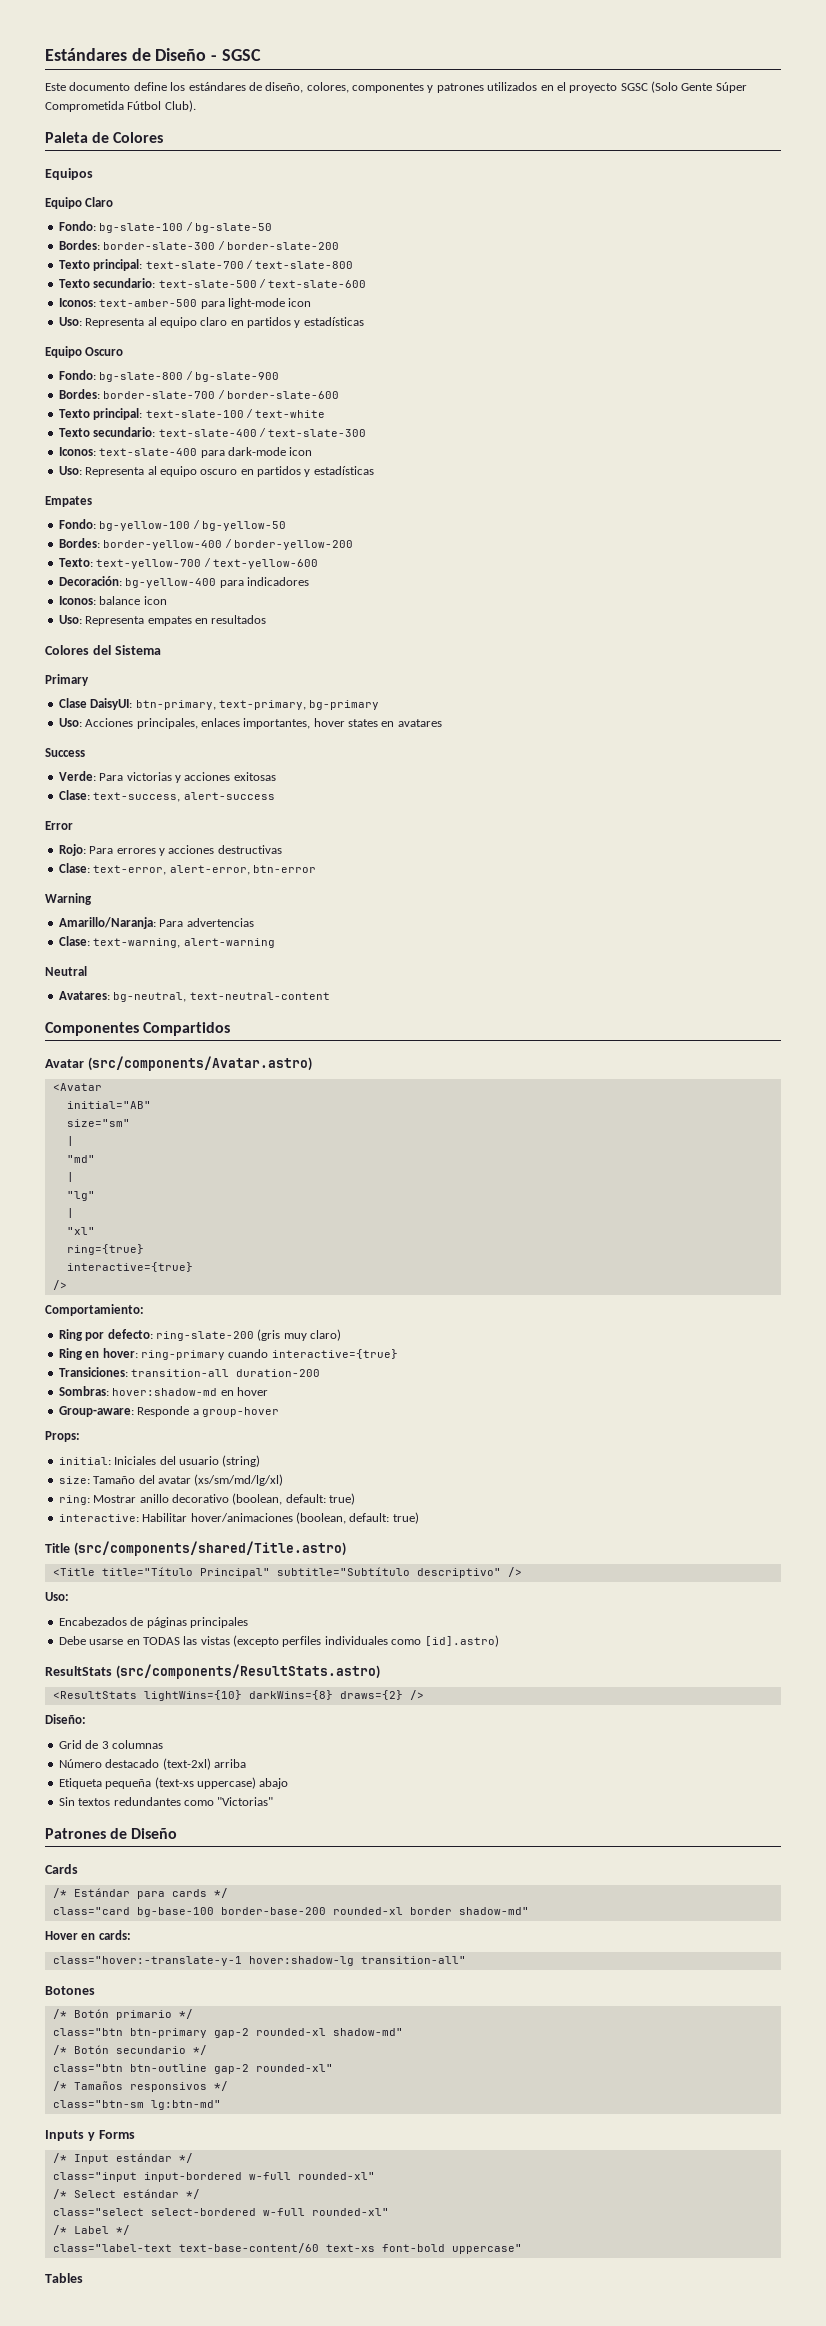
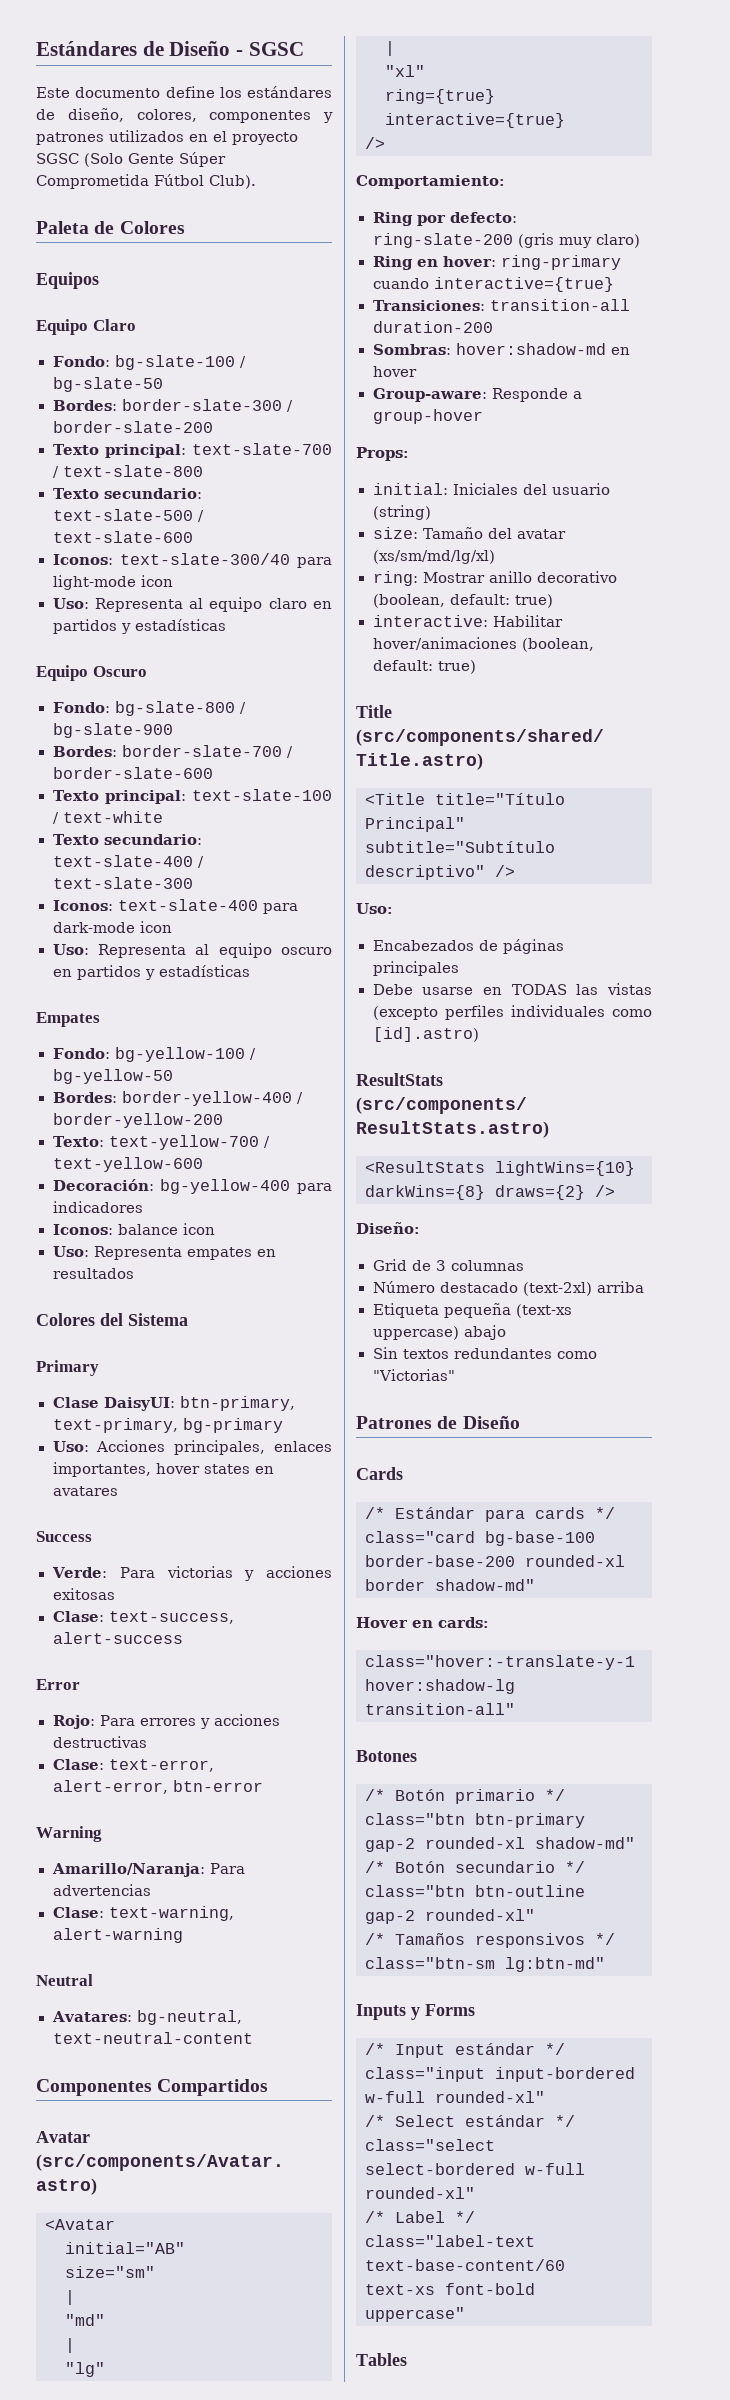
[99,299,198,307] text-amber-500 -> [119,553,290,565] text-slate-300/40

